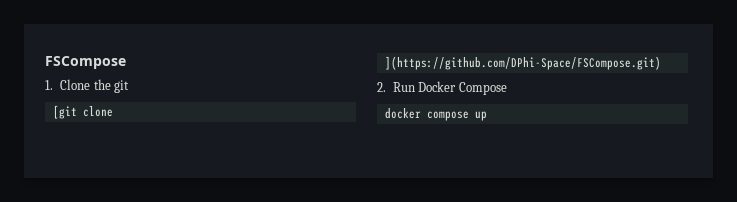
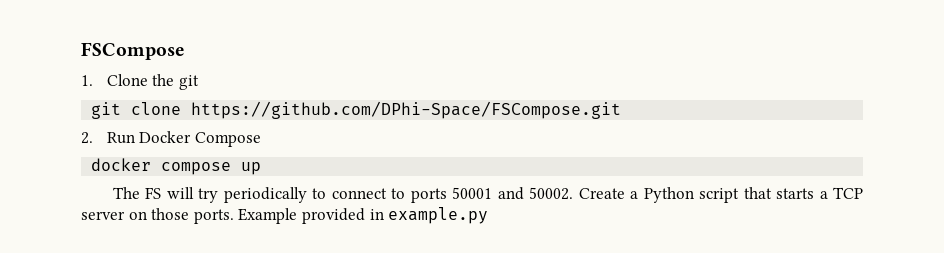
[52,105,113,119] [384,56,661,70] [git clone ](https://github.com/DPhi-Space/FSCompose.git) -> [91,101,622,119] git clone https://github.com/DPhi-Space/FSCompose.git
(487, 116) none -> [112,187,863,203] [81,207,489,224] // The FS will try periodically to connect to ports 50001 and 50002. Create a Python script that starts a TCP server on those ports. Example provided in example.py

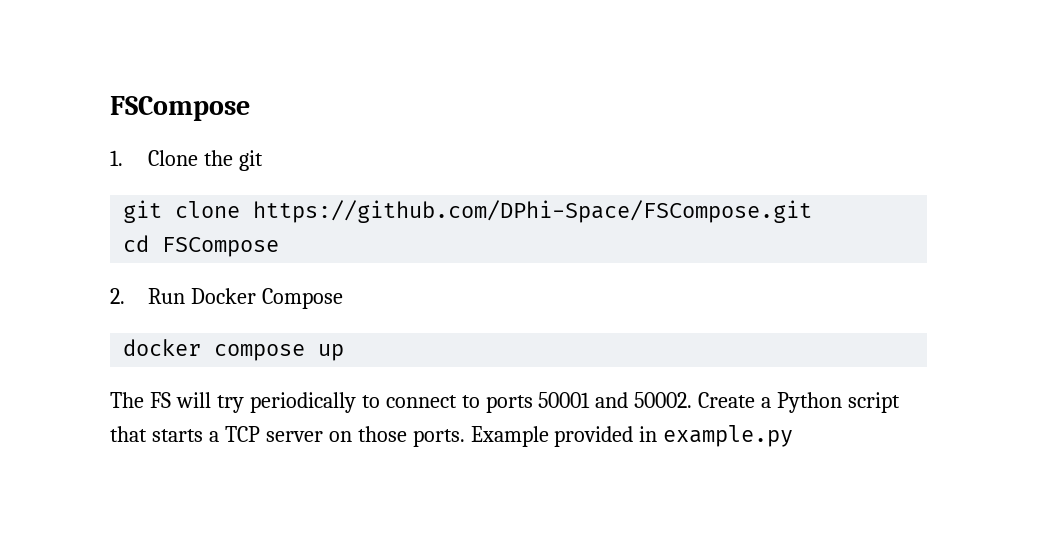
(622, 110) none -> [123,235,280,257] // cd FSCompose

